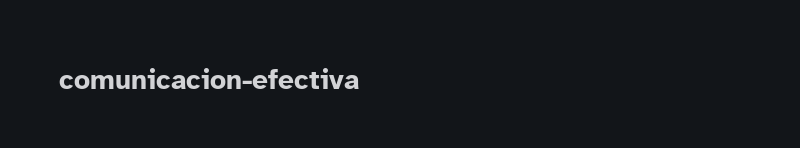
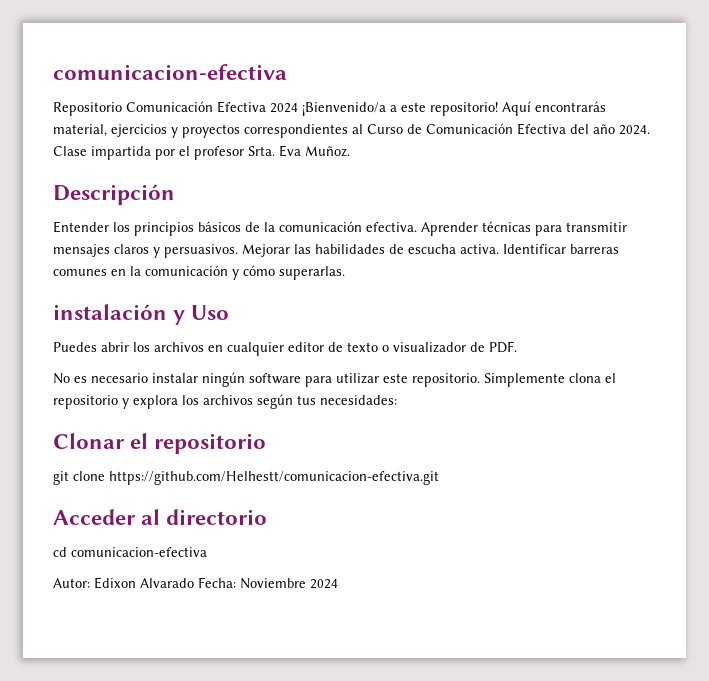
[59,68,359,89] comunicacion-efectiva -> [53,64,287,80] [53,101,606,116] [53,123,650,138] [53,145,350,160] [53,184,175,205] [53,221,627,236] [53,244,619,258] [53,265,345,280] [53,304,230,325] [53,341,517,356] [53,372,616,387] [53,394,397,409] [53,433,267,454] [53,471,439,485] [53,509,268,525] [53,547,207,557] [53,577,338,589] comunicacion-efectiva // Repositorio Comunicación Efectiva 2024 ¡Bienvenido/a a este repositorio! Aquí encontrarás material, ejercicios y proyectos correspondientes al Curso de Comunicación Efectiva del año 2024. Clase impartida por el profesor Srta. Eva Muñoz. // Descripción // Entender los principios básicos de la comunicación efectiva. Aprender técnicas para transmitir mensajes claros y persuasivos. Mejorar las habilidades de escucha activa. Identificar barreras comunes en la comunicación y cómo superarlas. // instalación y Uso // Puedes abrir los archivos en cualquier editor de texto o visualizador de PDF. // No es necesario instalar ningún software para utilizar este repositorio. Simplemente clona el repositorio y explora los archivos según tus necesidades: // Clonar el repositorio // git clone https://github.com/Helhestt/comunicacion-efectiva.git // Acceder al directorio // cd comunicacion-efectiva // Autor: Edixon Alvarado Fecha: Noviembre 2024

